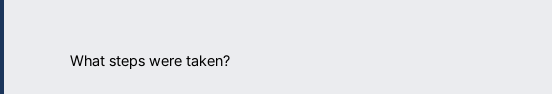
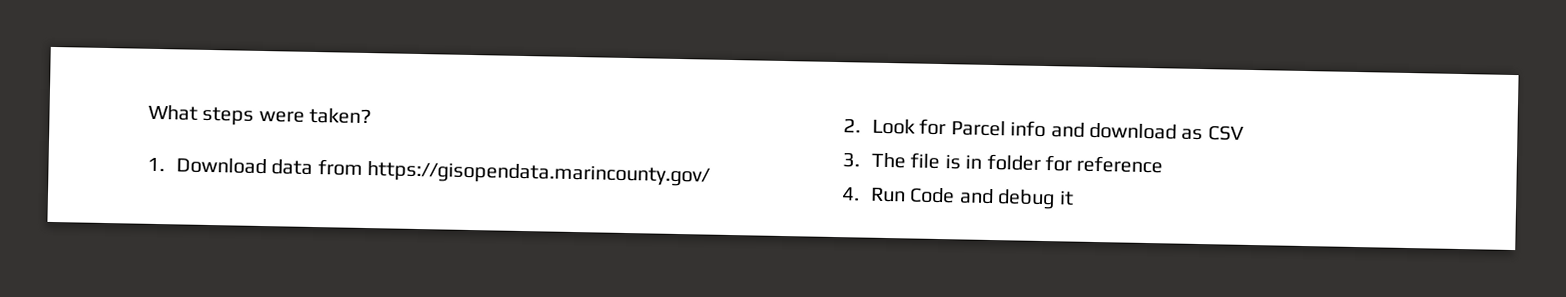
(231, 61) none -> [147,157,712,187] [843,118,1244,141] [842,152,1164,174] [842,187,1074,210] // 1. Download data from https://gisopendata.marincounty.gov/ // 2. Look for Parcel info and download as CSV // 3. The file is in folder for reference // 4. Run Code and debug it

